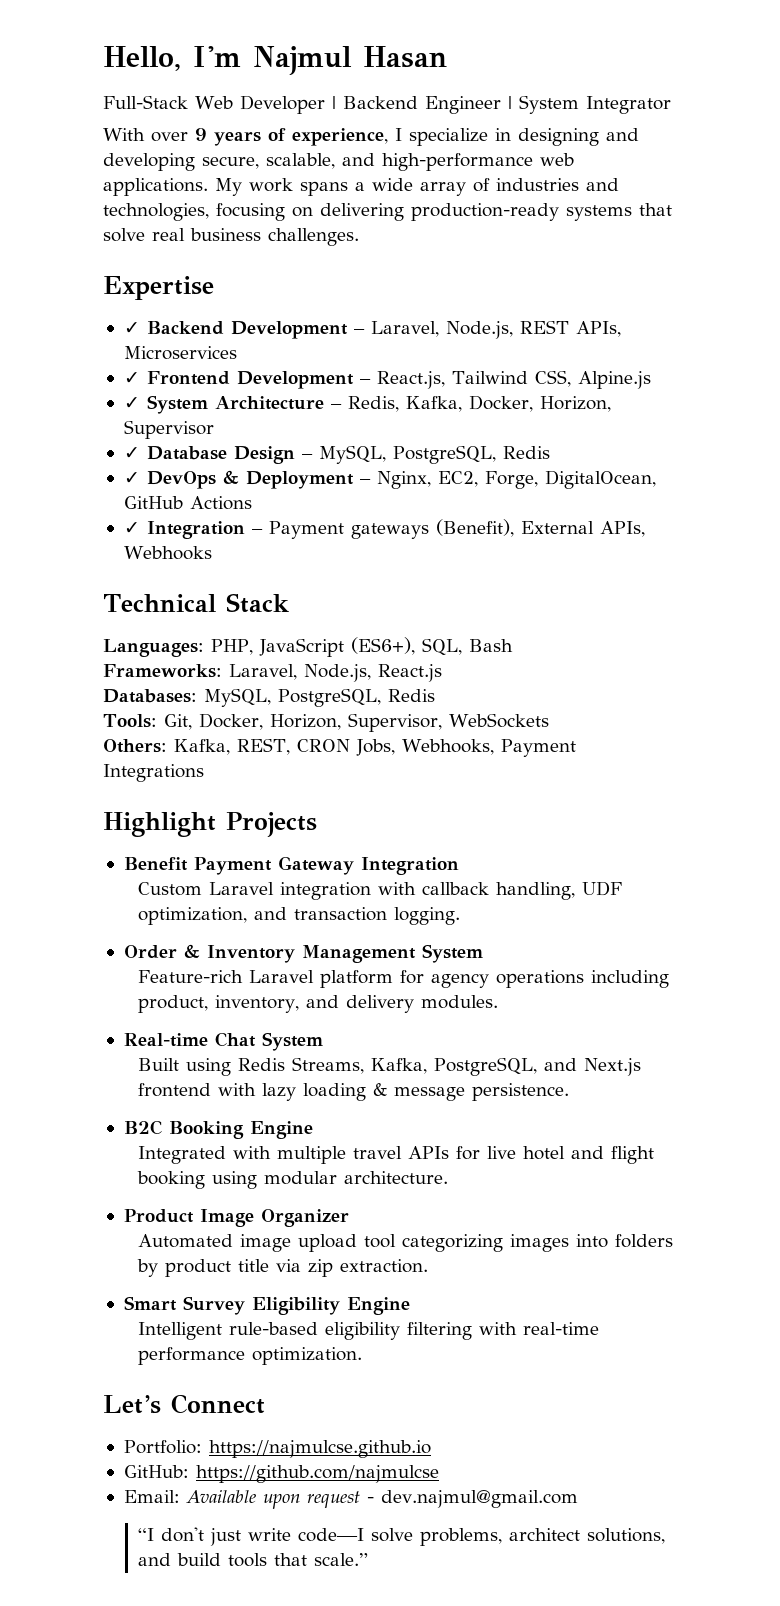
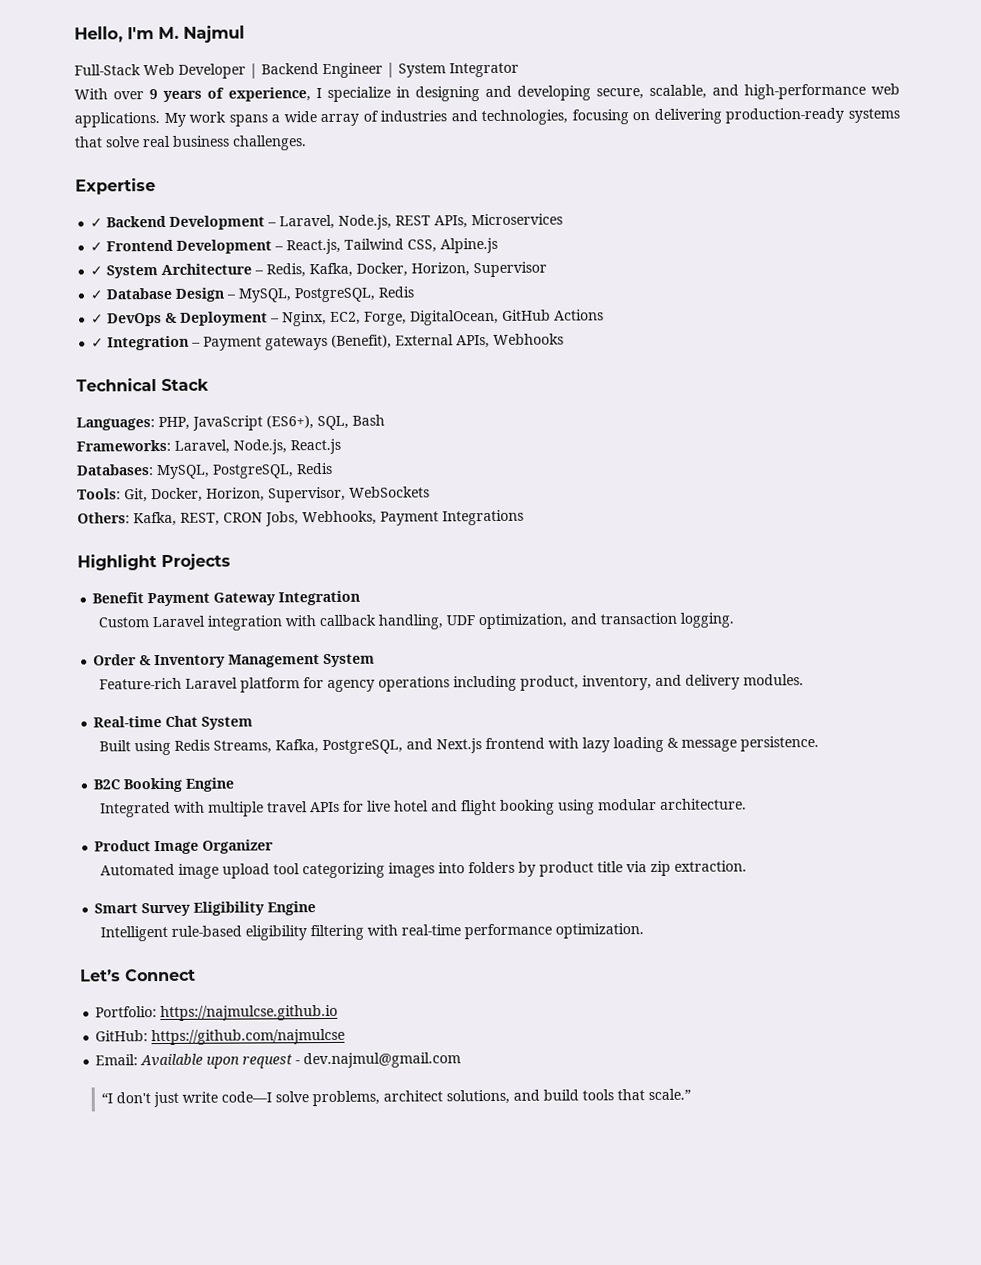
(241, 56) none -> [158,26,179,40] M.
[363,46,447,68] Hasan -> (245, 34) none

